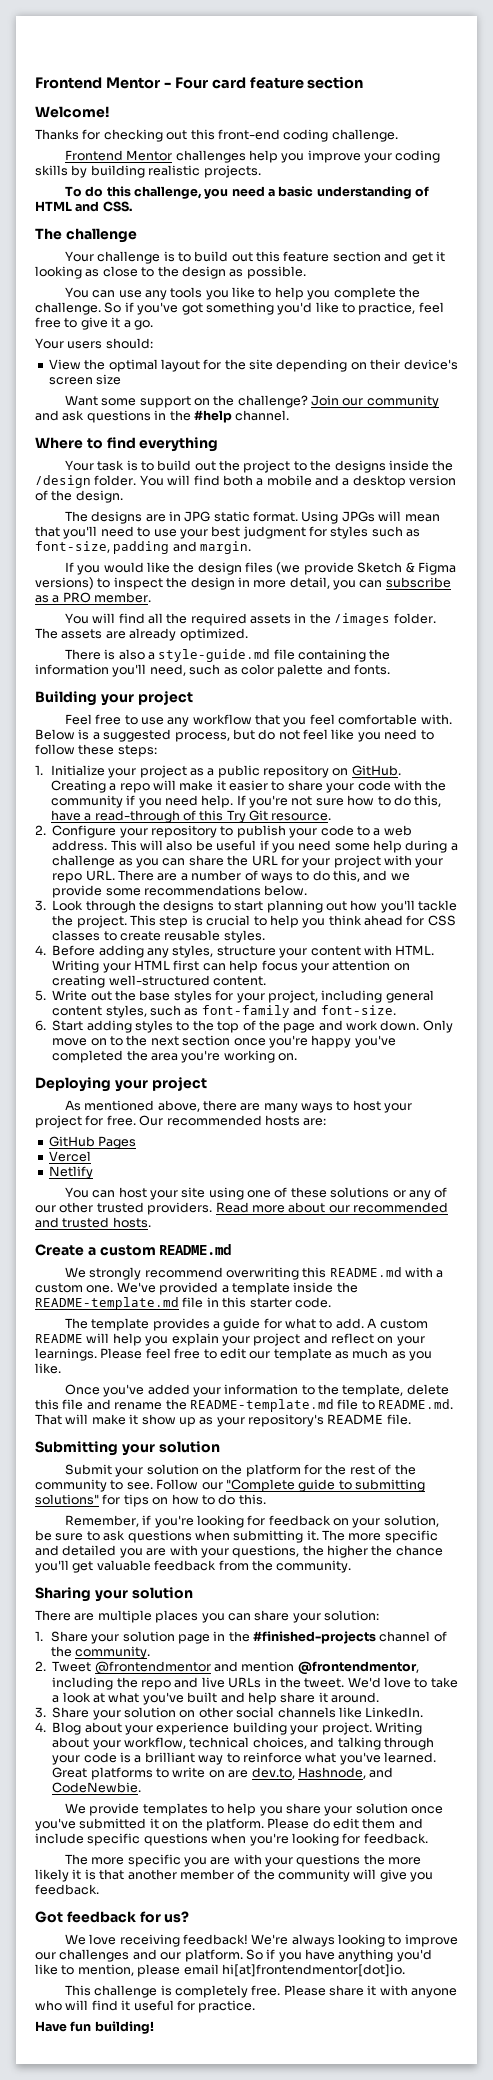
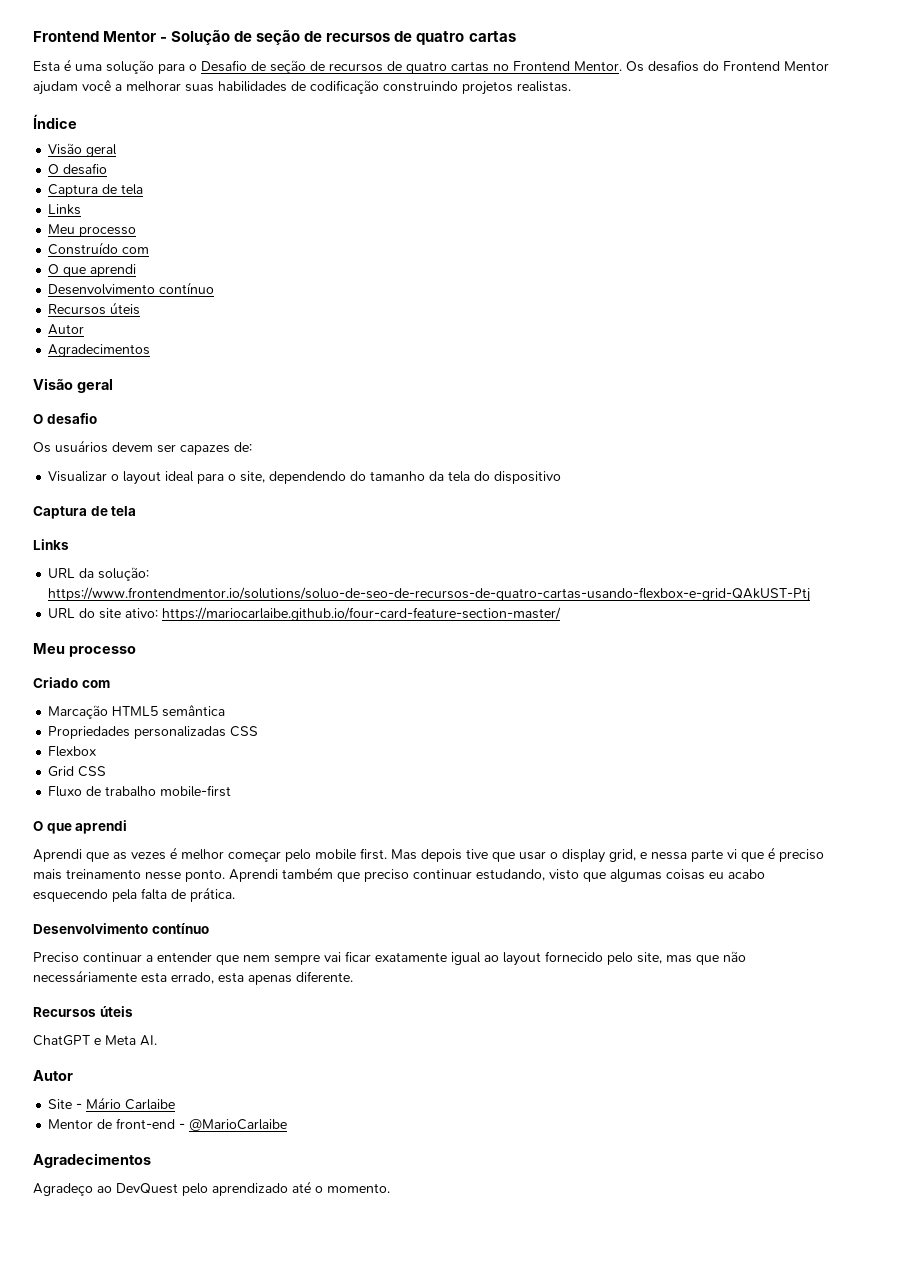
[174,76,364,89] [35,106,109,118] [35,129,398,142] [64,150,441,163] [35,165,261,178] [64,186,430,199] [35,201,132,212] [35,228,137,243] [64,251,445,264] [35,266,306,279] [64,287,420,300] [35,302,444,315] [35,317,153,330] [35,338,153,349] [48,359,458,372] [48,374,122,385] [64,395,439,408] [35,410,290,423] [35,437,219,452] [64,460,454,473] [35,475,457,488] [35,490,123,503] [64,511,440,524] [35,526,421,539] [35,541,252,554] [64,562,456,575] [35,577,451,590] [35,592,152,603] [64,613,436,626] [35,628,248,641] [64,649,391,662] [35,664,390,677] [35,691,193,706] [64,714,452,727] [35,729,434,742] [35,744,157,757] [35,765,401,778] [50,780,447,793] [50,795,442,808] [50,810,332,823] [35,825,412,838] [52,840,458,853] [52,855,444,868] [52,870,410,883] [52,885,308,898] [35,900,457,913] [52,915,456,928] [52,930,265,943] [35,945,435,958] [52,960,410,973] [52,975,266,988] [35,990,434,1003] [52,1005,396,1018] [35,1020,453,1033] [52,1035,396,1048] [52,1050,298,1063] [35,1077,207,1092] [64,1100,413,1113] [35,1115,327,1128] [48,1136,137,1149] [48,1151,91,1162] [48,1166,93,1179] [64,1187,448,1200] [35,1202,448,1215] [35,1217,151,1228] [35,1244,232,1256] [64,1267,444,1280] [35,1282,358,1295] [35,1297,331,1310] [64,1318,428,1331] [35,1333,425,1346] [35,1348,433,1361] [35,1363,61,1374] [64,1384,449,1397] [35,1399,453,1412] [35,1414,411,1427] [35,1441,220,1456] [64,1464,416,1477] [35,1479,425,1492] [35,1494,266,1507] [64,1515,439,1528] [35,1530,438,1543] [35,1545,443,1558] [35,1560,352,1573] [35,1587,193,1602] [35,1610,379,1623] [35,1631,447,1644] [50,1646,151,1659] [35,1661,419,1675] [52,1677,458,1690] [52,1692,379,1705] [35,1707,424,1720] [35,1722,422,1735] [52,1737,434,1750] [52,1752,436,1765] [52,1767,394,1780] [52,1782,142,1793] [64,1803,444,1816] [35,1818,423,1831] [35,1833,428,1846] [64,1854,422,1867] [35,1869,434,1882] [35,1884,99,1895] [35,1911,190,1923] [64,1934,458,1947] [35,1949,432,1962] [35,1964,405,1977] [64,1985,458,1998] [35,2000,256,2013] [35,2021,154,2034] Four card feature section // Welcome! // Thanks for checking out this front-end coding challenge. // Frontend Mentor challenges help you improve your coding skills by building realistic projects. // To do this challenge, you need a basic understanding of HTML and CSS. // The challenge // Your challenge is to build out this feature section and get it looking as close to the design as possible. // You can use any tools you like to help you complete the challenge. So if you've got something you'd like to practice, feel free to give it a go. // Your users should: // View the optimal layout for the site depending on their device's screen size // Want some support on the challenge? Join our community and ask questions in the #help channel. // Where to find everything // Your task is to build out the project to the designs inside the /design folder. You will find both a mobile and a desktop version of the design. // The designs are in JPG static format. Using JPGs will mean that you'll need to use your best judgment for styles such as font-size, padding and margin. // If you would like the design files (we provide Sketch & Figma versions) to inspect the design in more detail, you can subscribe as a PRO member. // You will find all the required assets in the /images folder. The assets are already optimized. // There is also a style-guide.md file containing the information you'll need, such as color palette and fonts. // Building your project // Feel free to use any workflow that you feel comfortable with. Below is a suggested process, but do not feel like you need to follow these steps: // 1. Initialize your project as a public repository on GitHub. Creating a repo will make it easier to share your code with the community if you need help. If you're not sure how to do this, have a read-through of this Try Git resource. // 2. Configure your repository to publish your code to a web address. This will also be useful if you need some help during a challenge as you can share the URL for your project with your repo URL. There are a number of ways to do this, and we provide some recommendations below. // 3. Look through the designs to start planning out how you'll tackle the project. This step is crucial to help you think ahead for CSS classes to create reusable styles. // 4. Before adding any styles, structure your content with HTML. Writing your HTML first can help focus your attention on creating well-structured content. // 5. Write out the base styles for your project, including general content styles, such as font-family and font-size. // 6. Start adding styles to the top of the page and work down. Only move on to the next section once you're happy you've completed the area you're working on. // Deploying your project // As mentioned above, there are many ways to host your project for free. Our recommended hosts are: // GitHub Pages // Vercel // Netlify // You can host your site using one of these solutions or any of our other trusted providers. Read more about our recommended and trusted hosts. // Create a custom README.md // We strongly recommend overwriting this README.md with a custom one. We've provided a template inside the README-template.md file in this starter code. // The template provides a guide for what to add. A custom README will help you explain your project and reflect on your learnings. Please feel free to edit our template as much as you like. // Once you've added your information to the template, delete this file and rename the README-template.md file to README.md. That will make it show up as your repository's README file. // Submitting your solution // Submit your solution on the platform for the rest of the community to see. Follow our "Complete guide to submitting solutions" for tips on how to do this. // Remember, if you're looking for feedback on your solution, be sure to ask questions when submitting it. The more specific and detailed you are with your questions, the higher the chance you'll get valuable feedback from the community. // Sharing your solution // There are multiple places you can share your solution: // 1. Share your solution page in the #finished-projects channel of the community. // 2. Tweet @frontendmentor and mention @frontendmentor, including the repo and live URLs in the tweet. We'd love to take a look at what you've built and help share it around. // 3. Share your solution on other social channels like LinkedIn. // 4. Blog about your experience building your project. Writing about your workflow, technical choices, and talking through your code is a brilliant way to reinforce what you've learned. Great platforms to write on are dev.to, Hashnode, and CodeNewbie. // We provide templates to help you share your solution once you've submitted it on the platform. Please do edit them and include specific questions when you're looking for feedback. // The more specific you are with your questions the more likely it is that another member of the community will give you feedback. // Got feedback for us? // We love receiving feedback! We're always looking to improve our challenges and our platform. So if you have anything you'd like to mention, please email hi[at]frontendmentor[dot]io. // This challenge is completely free. Please share it with anyone who will find it useful for practice. // Have fun building! -> [171,30,516,45] [33,59,829,74] [33,80,571,95] [33,114,77,129] [48,143,118,157] [48,163,108,175] [48,184,144,197] [48,204,82,215] [48,224,137,237] [48,242,150,255] [48,264,137,277] [48,282,215,295] [48,302,141,315] [48,324,85,335] [48,344,151,357] [33,378,113,393] [33,413,97,424] [33,440,252,455] [48,471,562,485] [33,506,137,519] [33,539,69,550] [48,567,150,581] [48,587,811,602] [48,607,562,621] [33,643,136,657] [33,677,110,688] [48,705,226,719] [48,726,259,739] [48,746,97,757] [48,766,107,777] [48,785,232,797] [33,820,128,834] [33,847,824,863] [33,867,765,882] [33,887,235,902] [33,923,209,934] [33,951,746,966] [33,970,353,985] [33,1006,133,1017] [33,1035,157,1046] [33,1070,73,1081] [48,1097,176,1110] [48,1118,288,1131] [33,1153,151,1168] [33,1181,390,1196] Solução de seção de recursos de quatro cartas // Esta é uma solução para o Desafio de seção de recursos de quatro cartas no Frontend Mentor. Os desafios do Frontend Mentor ajudam você a melhorar suas habilidades de codificação construindo projetos realistas. // Índice // Visão geral // O desafio // Captura de tela // Links // Meu processo // Construído com // O que aprendi // Desenvolvimento contínuo // Recursos úteis // Autor // Agradecimentos // Visão geral // O desafio // Os usuários devem ser capazes de: // Visualizar o layout ideal para o site, dependendo do tamanho da tela do dispositivo // Captura de tela // Links // URL da solução: https://www.frontendmentor.io/solutions/soluo-de-seo-de-recursos-de-quatro-cartas-usando-flexbox-e-grid-QAkUST-Ptj // URL do site ativo: https://mariocarlaibe.github.io/four-card-feature-section-master/ // Meu processo // Criado com // Marcação HTML5 semântica // Propriedades personalizadas CSS // Flexbox // Grid CSS // Fluxo de trabalho mobile-first // O que aprendi // Aprendi que as vezes é melhor começar pelo mobile first. Mas depois tive que usar o display grid, e nessa parte vi que é preciso mais treinamento nesse ponto. Aprendi também que preciso continuar estudando, visto que algumas coisas eu acabo esquecendo pela falta de prática. // Desenvolvimento contínuo // Preciso continuar a entender que nem sempre vai ficar exatamente igual ao layout fornecido pelo site, mas que não necessáriamente esta errado, esta apenas diferente. // Recursos úteis // ChatGPT e Meta AI. // Autor // Site - Mário Carlaibe // Mentor de front-end - @MarioCarlaibe // Agradecimentos // Agradeço ao DevQuest pelo aprendizado até o momento.

